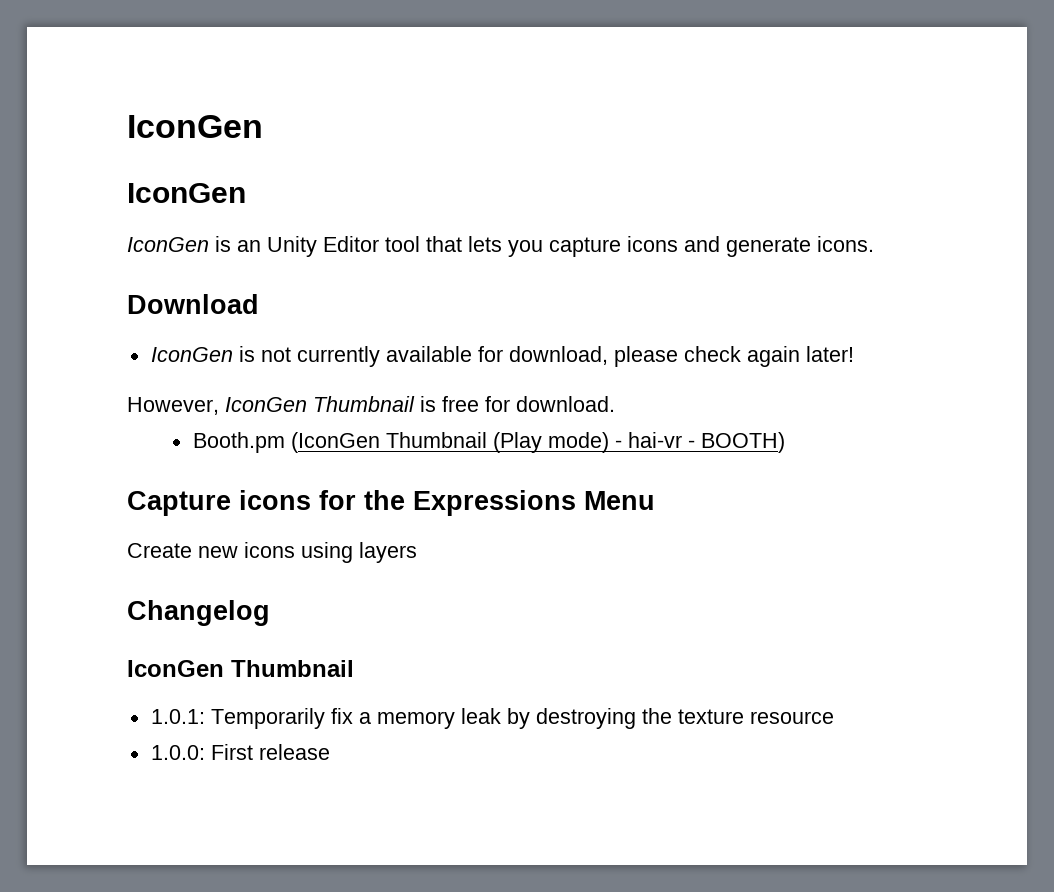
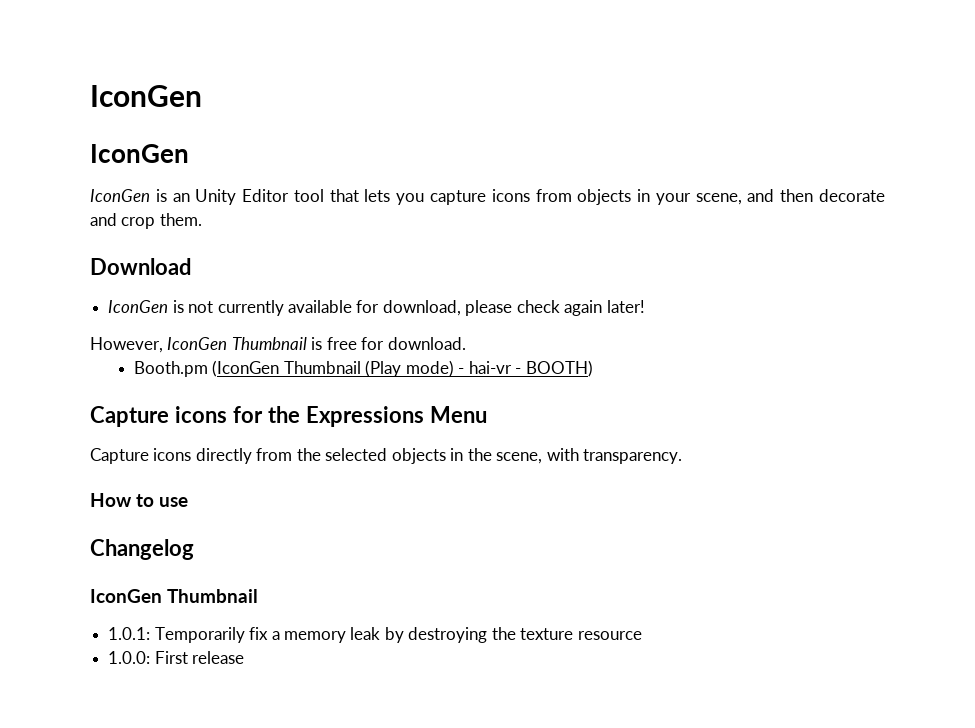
[684,236,874,257] and generate icons. -> [535,189,886,205] [90,213,202,229] from objects in your scene, and then decorate and crop them.
[127,542,417,563] Create new icons using layers -> [90,448,683,464] [90,493,189,507] Capture icons directly from the selected objects in the scene, with transparency. // How to use

